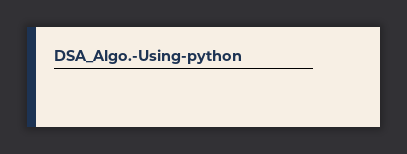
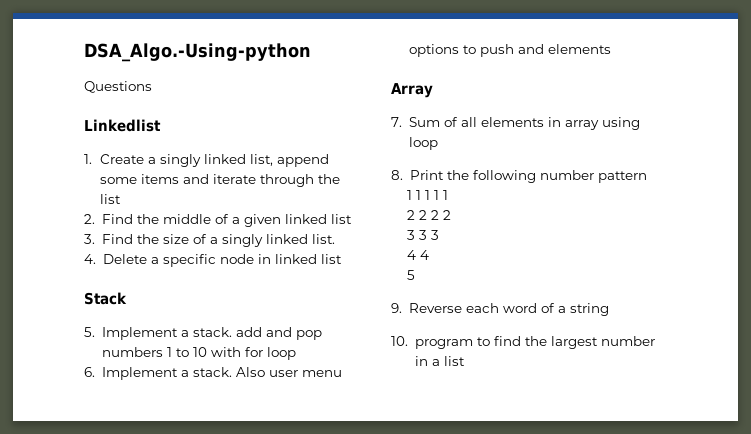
(242, 56) none -> [84,81,152,93] [84,119,161,132] [84,154,330,167] [100,174,341,187] [100,194,122,204] [84,214,352,227] [84,234,335,247] [84,254,342,267] [84,292,127,305] [84,327,322,340] [101,347,296,360] [84,367,342,380] [408,44,611,57] [391,83,433,98] [391,117,640,130] [408,137,438,150] [391,170,647,183] [407,190,449,200] [407,210,452,220] [407,230,440,240] [407,250,430,260] [407,270,416,280] [391,303,609,316] [391,336,655,349] [414,356,465,366] // Questions // Linkedlist // 1. Create a singly linked list, append some items and iterate through the list // 2. Find the middle of a given linked list // 3. Find the size of a singly linked list. // 4. Delete a specific node in linked list // Stack // 5. Implement a stack. add and pop numbers 1 to 10 with for loop // 6. Implement a stack. Also user menu options to push and elements // Array // 7. Sum of all elements in array using loop // 8. Print the following number pattern // 1 1 1 1 1 // 2 2 2 2 // 3 3 3 // 4 4 // 5 // 9. Reverse each word of a string // 10. program to find the largest number in a list

